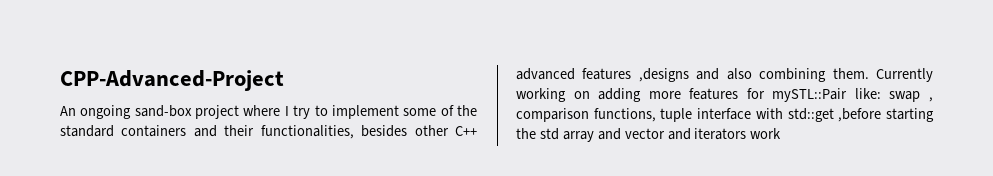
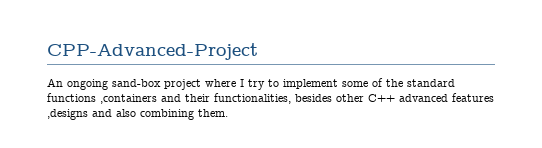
[121,125,187,137] containers -> [47,93,157,104] functions ,containers
[876,68,934,82] [516,88,933,102] [516,108,934,122] [516,128,782,142] Currently working on adding more features for mySTL::Pair like: swap , comparison functions, tuple interface with std::get ,before starting the std array and vector and iterators work -> (228, 113) none

